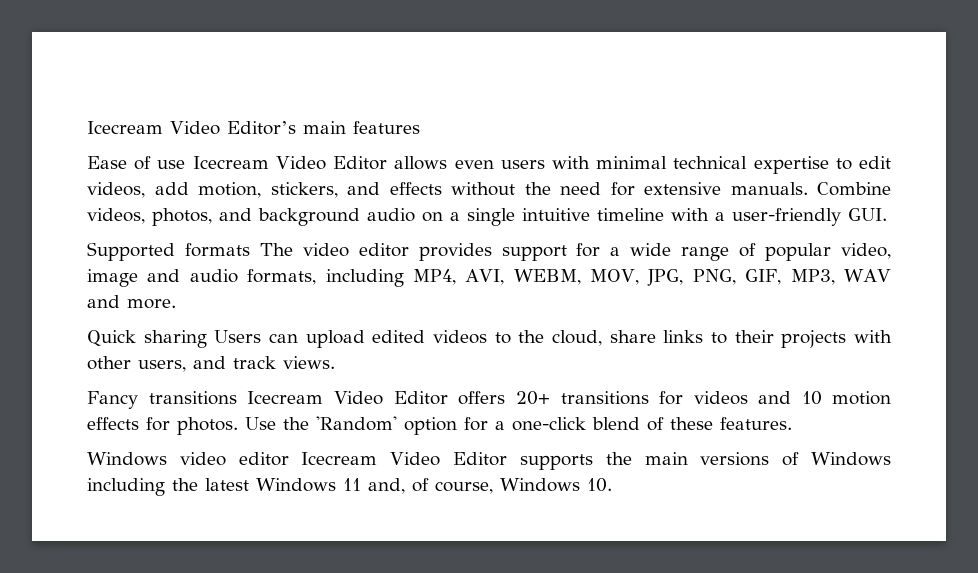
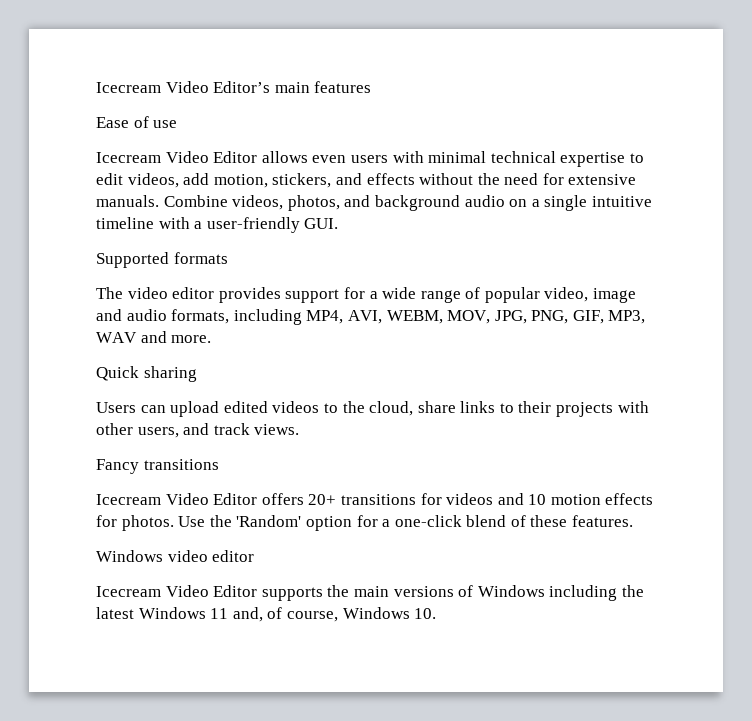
(186, 164) none -> (178, 124) //
(250, 250) none -> (228, 258) //
(207, 339) none -> (197, 374) //
(237, 398) none -> (219, 464) //
(289, 459) none -> (255, 556) //

